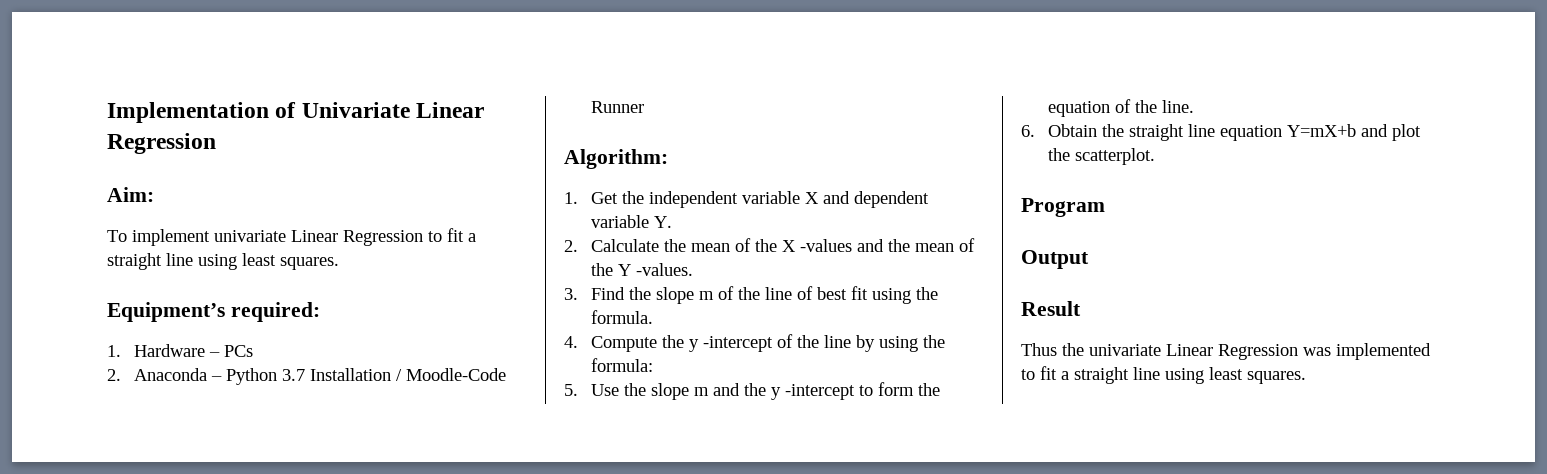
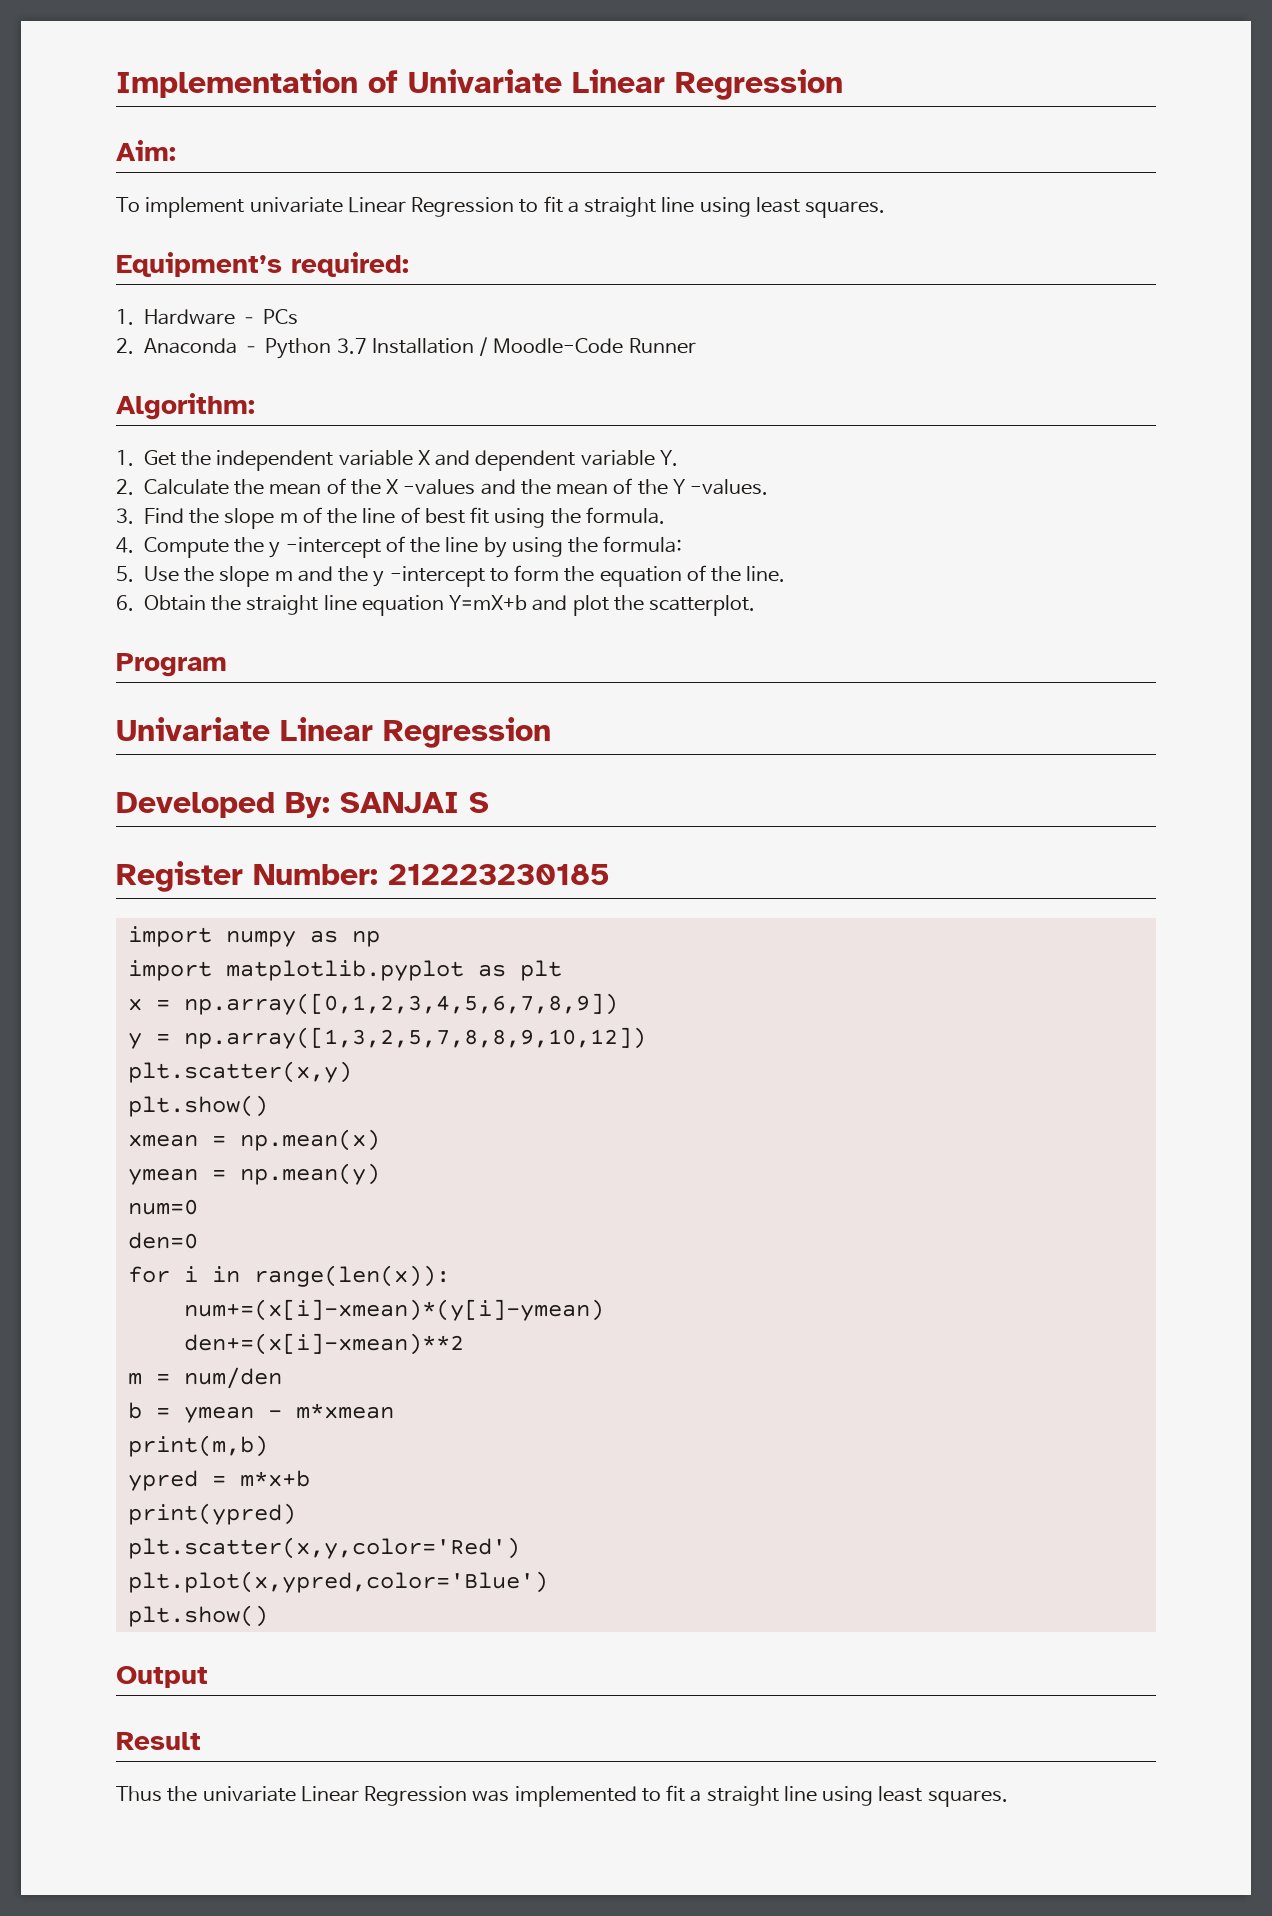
(1105, 207) none -> [116,717,551,748] [116,792,489,818] [116,861,610,892] [127,926,380,947] [127,960,562,981] [127,993,618,1015] [127,1027,646,1049] [127,1061,352,1083] [127,1095,268,1117] [127,1129,380,1151] [127,1163,380,1185] [127,1199,198,1215] [127,1232,198,1249] [127,1265,450,1287] [183,1299,604,1321] [183,1333,464,1355] [127,1367,282,1389] [127,1402,394,1423] [127,1435,268,1457] [127,1470,310,1491] [127,1503,296,1525] [127,1537,520,1559] [127,1571,548,1593] [127,1605,268,1627] // Univariate Linear Regression // Developed By: SANJAI S // Register Number: 212223230185 // import numpy as np // import matplotlib.pyplot as plt // x = np.array([0,1,2,3,4,5,6,7,8,9]) // y = np.array([1,3,2,5,7,8,8,9,10,12]) // plt.scatter(x,y) // plt.show() // xmean = np.mean(x) // ymean = np.mean(y) // num=0 // den=0 // for i in range(len(x)): // num+=(x[i]-xmean)*(y[i]-ymean) // den+=(x[i]-xmean)**2 // m = num/den // b = ymean - m*xmean // print(m,b) // ypred = m*x+b // print(ypred) // plt.scatter(x,y,color='Red') // plt.plot(x,ypred,color='Blue') // plt.show()

